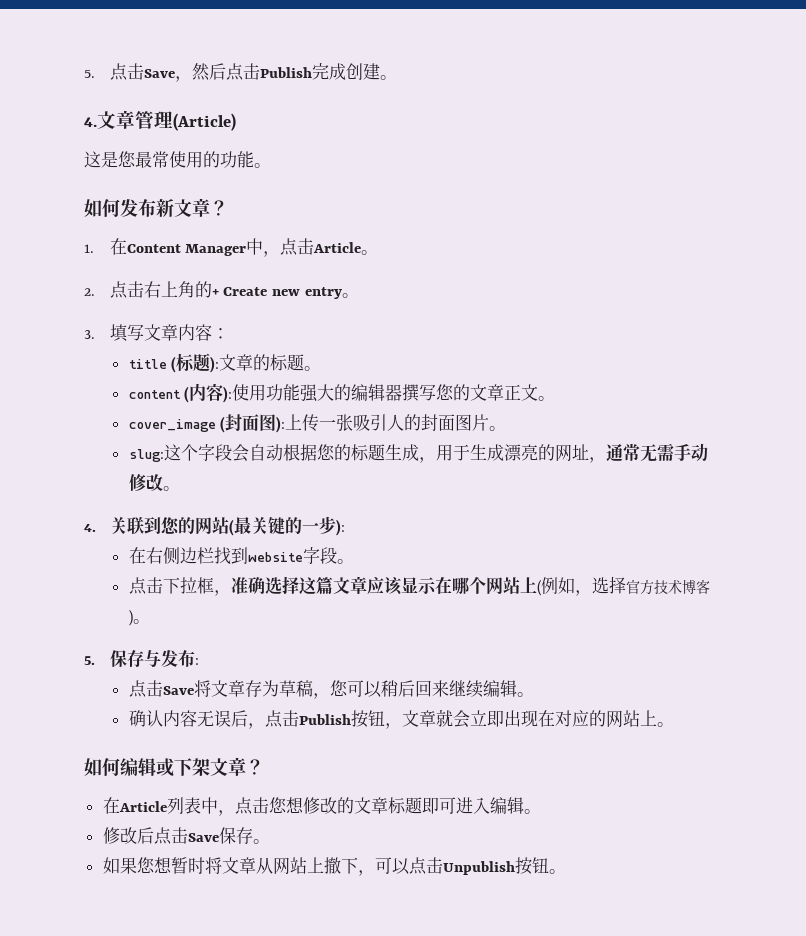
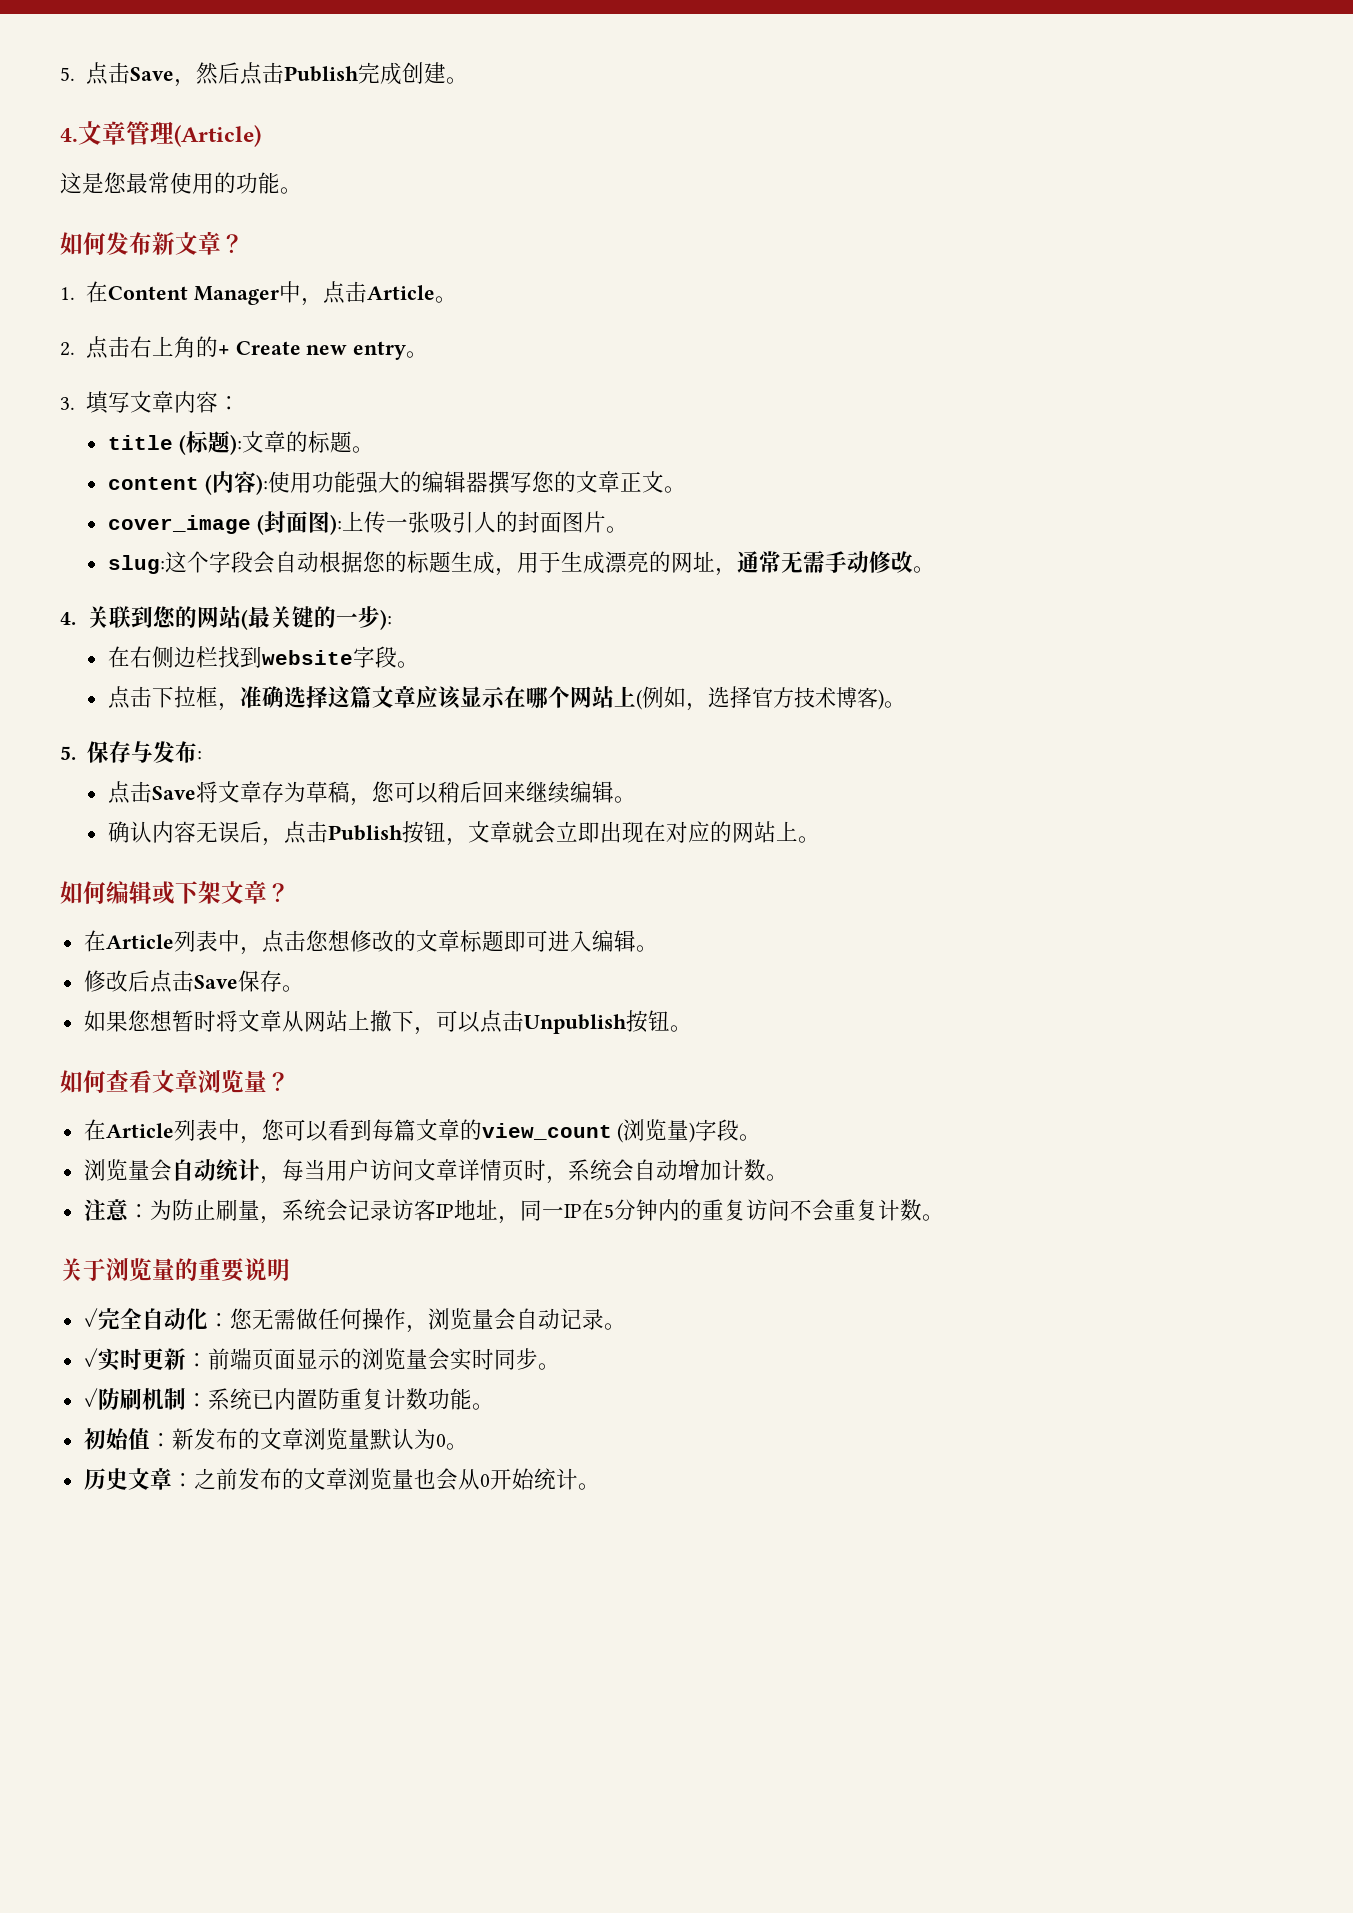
(566, 871) none -> [60,1069,290,1093] [83,1119,762,1144] [83,1159,788,1184] [83,1199,944,1224] [60,1258,290,1282] [83,1308,626,1333] [83,1348,560,1371] [83,1388,494,1410] [83,1428,468,1450] [83,1468,600,1491] // 如何查看文章浏览量？ // 在Article列表中，您可以看到每篇文章的view_count (浏览量)字段。 // 浏览量会自动统计，每当用户访问文章详情页时，系统会自动增加计数。 // 注意：为防止刷量，系统会记录访客IP地址，同一IP在5分钟内的重复访问不会重复计数。 // 关于浏览量的重要说明 // ✓完全自动化：您无需做任何操作，浏览量会自动记录。 // ✓实时更新：前端页面显示的浏览量会实时同步。 // ✓防刷机制：系统已内置防重复计数功能。 // 初始值：新发布的文章浏览量默认为0。 // 历史文章：之前发布的文章浏览量也会从0开始统计。

